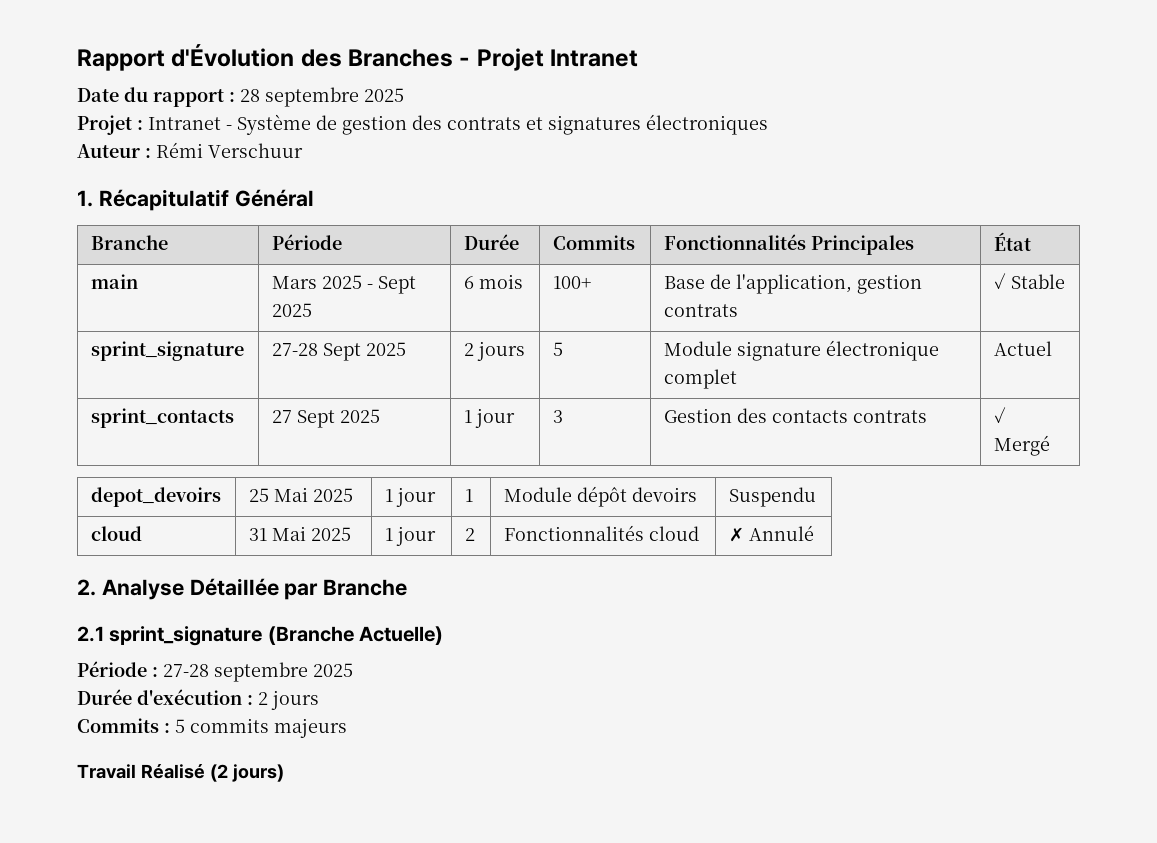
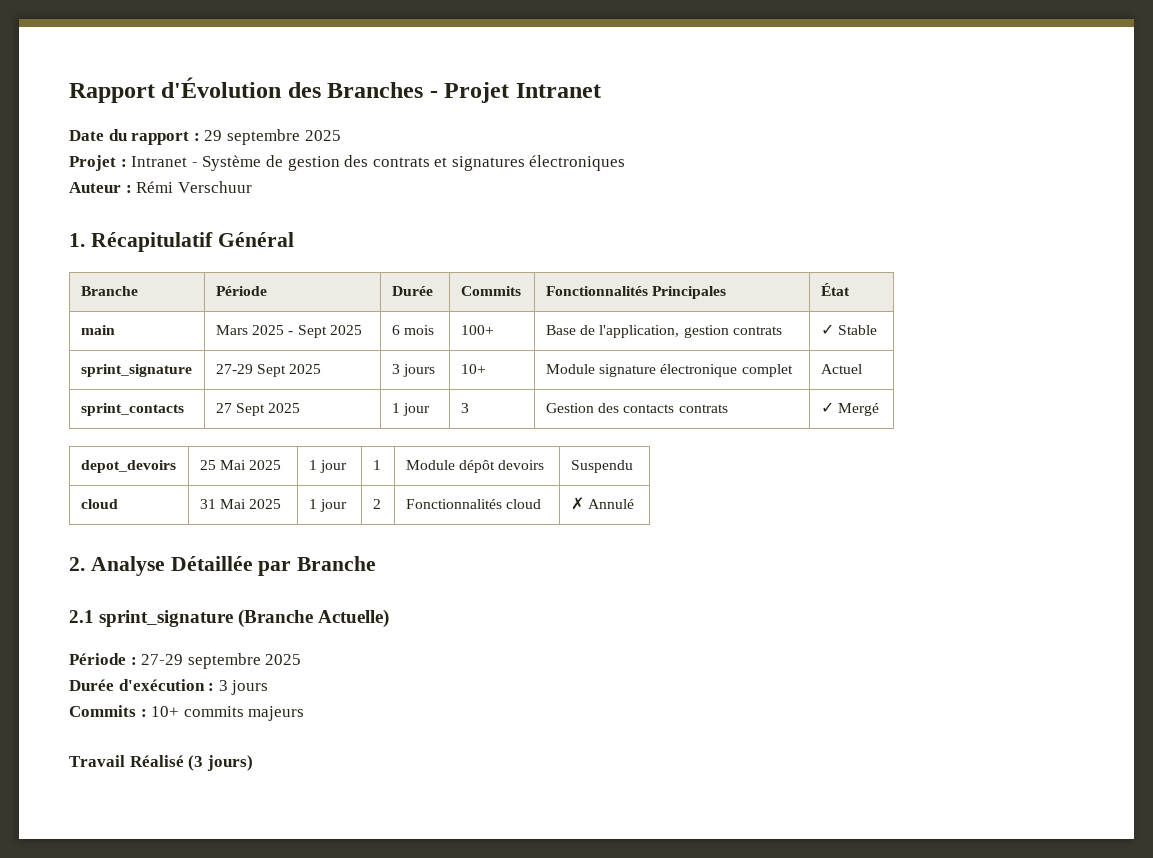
[240,89,260,102] 28 -> [204,130,223,141] 29
[271,342,406,361] [463,343,474,356] 27-28 Sept 2025 | 2 -> [215,364,322,377] [391,364,400,374] 27-29 Sept 2025 | 3
[552,342,563,356] 5 -> [460,364,486,374] 10+
[163,664,209,677] 27-28 -> [141,654,184,665] 27-29
[258,692,268,705] 2 -> [218,680,228,691] 3
[175,719,185,733] 5 -> [151,706,180,717] 10+
[209,764,228,782] (2 -> [188,755,204,771] (3

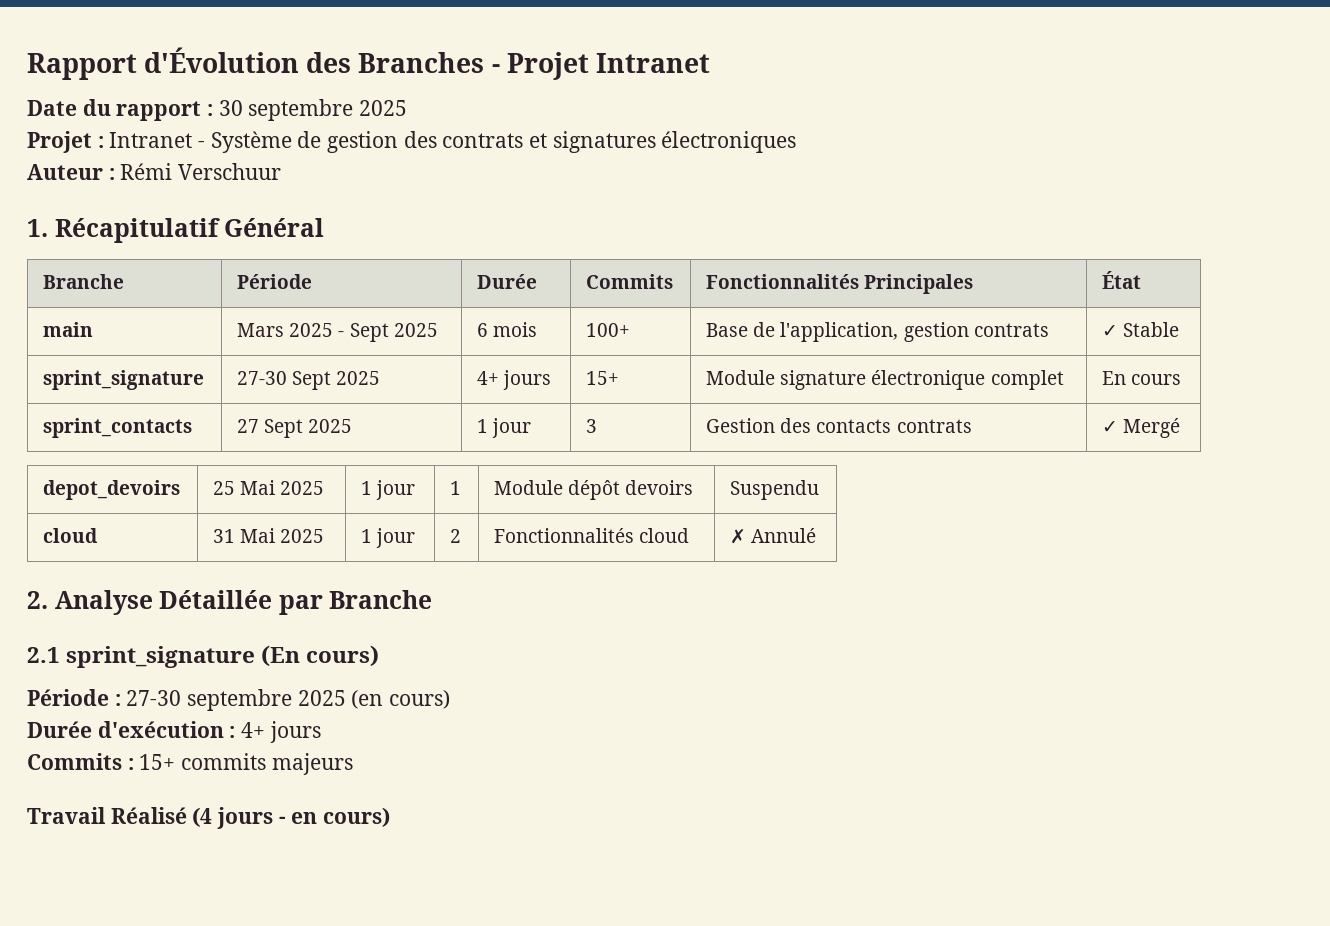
[204,130,223,141] 29 -> [218,100,243,116] 30
[215,364,322,377] [391,364,400,374] 27-29 Sept 2025 | 3 -> [237,371,381,390] [477,371,500,385] 27-30 Sept 2025 | 4+
[460,364,486,374] 10+ -> [586,371,620,385] 15+
[820,364,862,374] Actuel -> [1102,371,1182,385] En cours
[238,609,390,628] (Branche Actuelle) -> [261,645,380,667] (En cours)
[141,653,302,669] 27-29 septembre 2025 -> [126,689,451,711] 27-30 septembre 2025 (en cours)
[218,680,228,691] 3 -> [241,722,266,738] 4+
[151,706,180,717] 10+ -> [139,754,176,770] 15+
[188,755,253,771] (3 jours) -> [192,807,391,829] (4 jours - en cours)

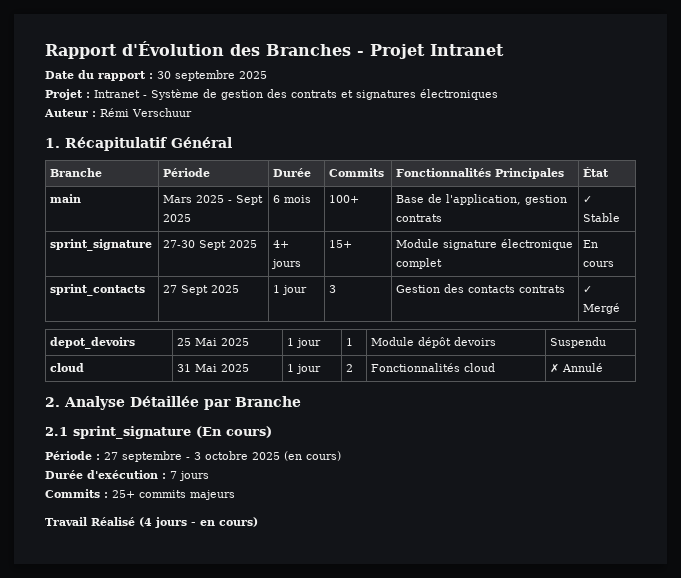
[126,689,293,711] 27-30 septembre -> [104,451,248,462] 27 septembre - 3 octobre
[241,722,266,738] 4+ -> [170,471,177,479] 7
[139,754,176,770] 15+ -> [112,490,135,498] 25+

